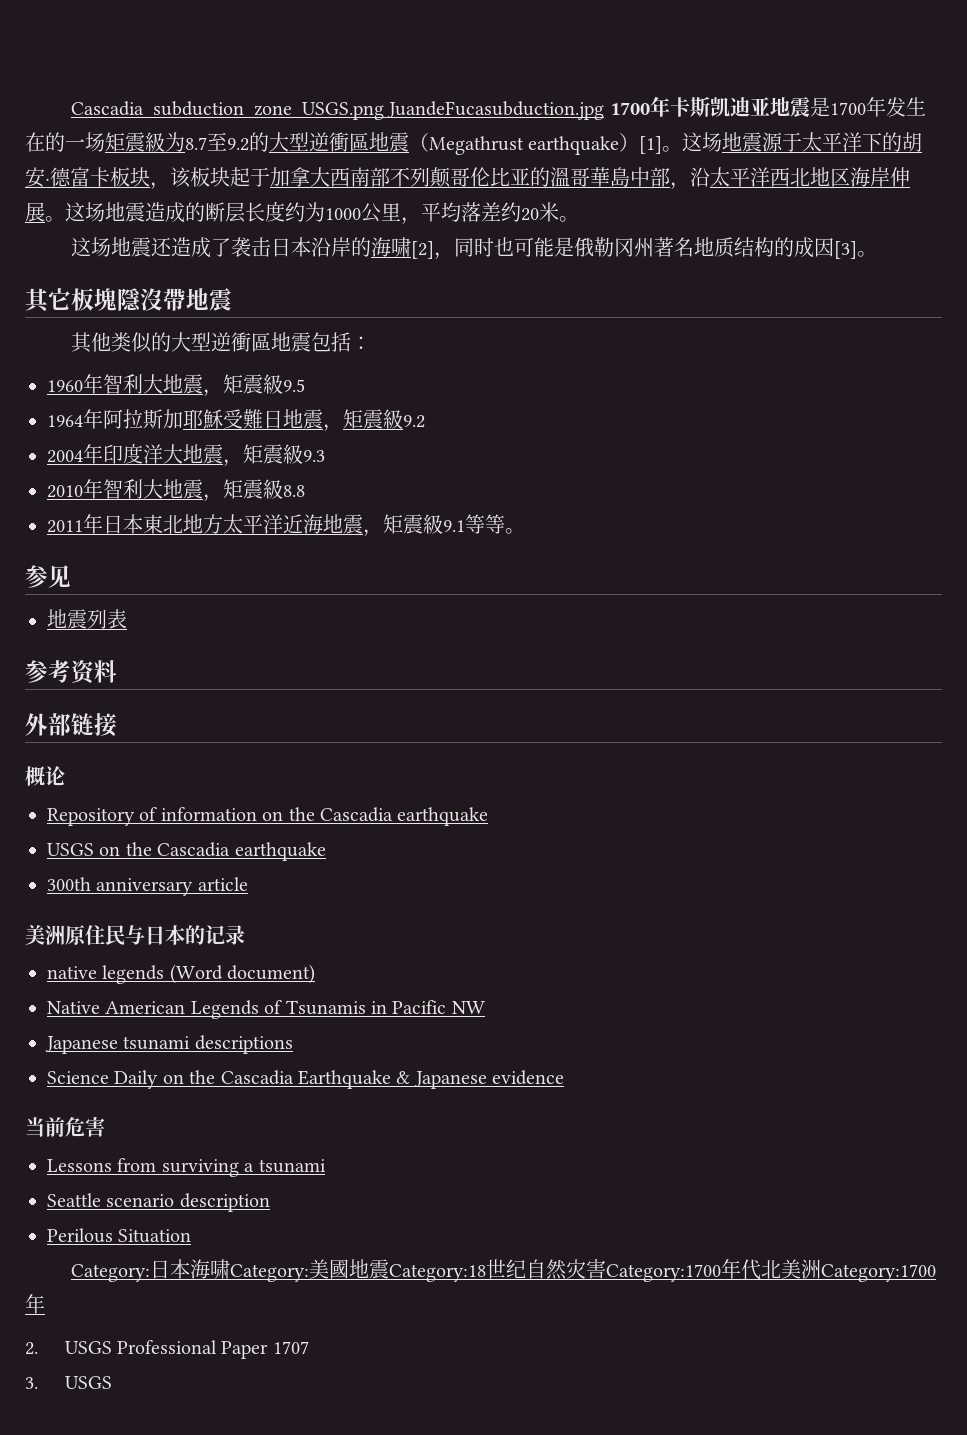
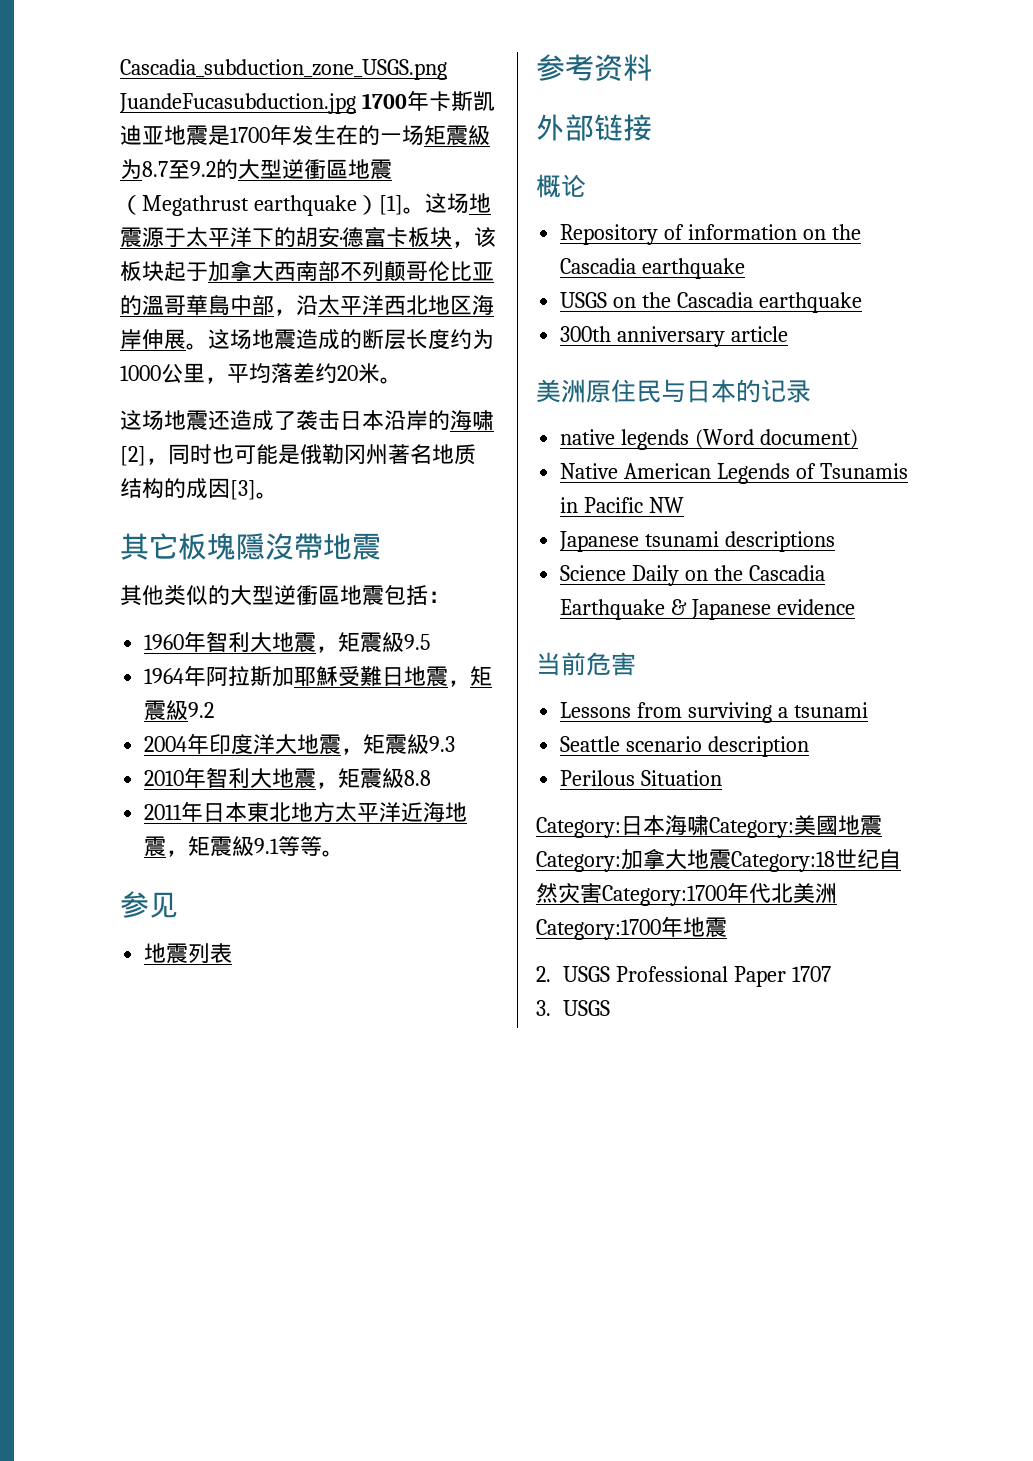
(389, 1269) none -> [536,849,731,872] Category:加拿大地震
(45, 1304) none -> [683,917,727,937] 地震

